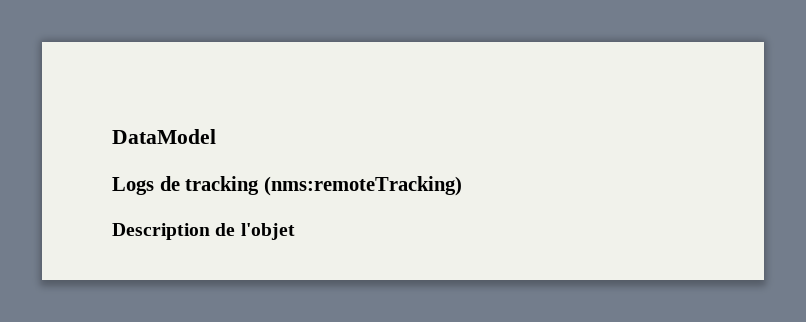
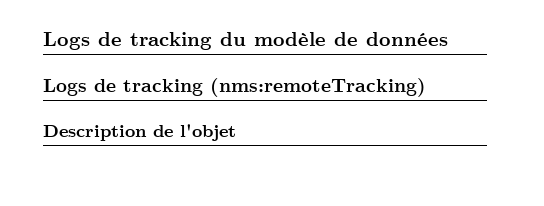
[112,129,216,144] DataModel -> [43,32,448,50] Logs de tracking du modèle de données

